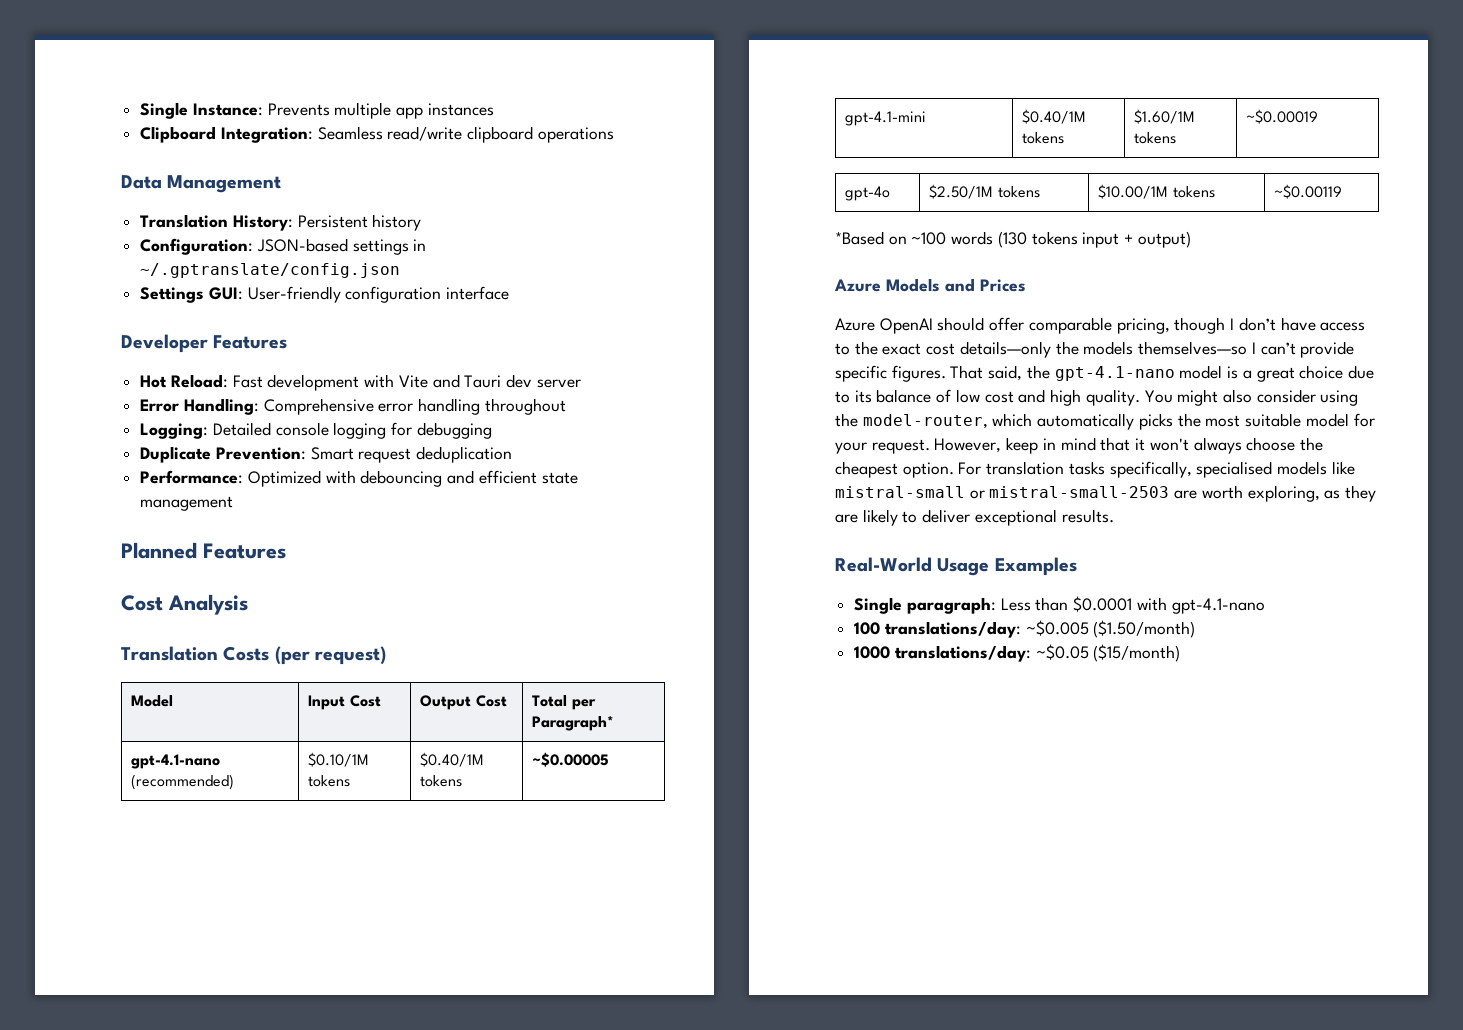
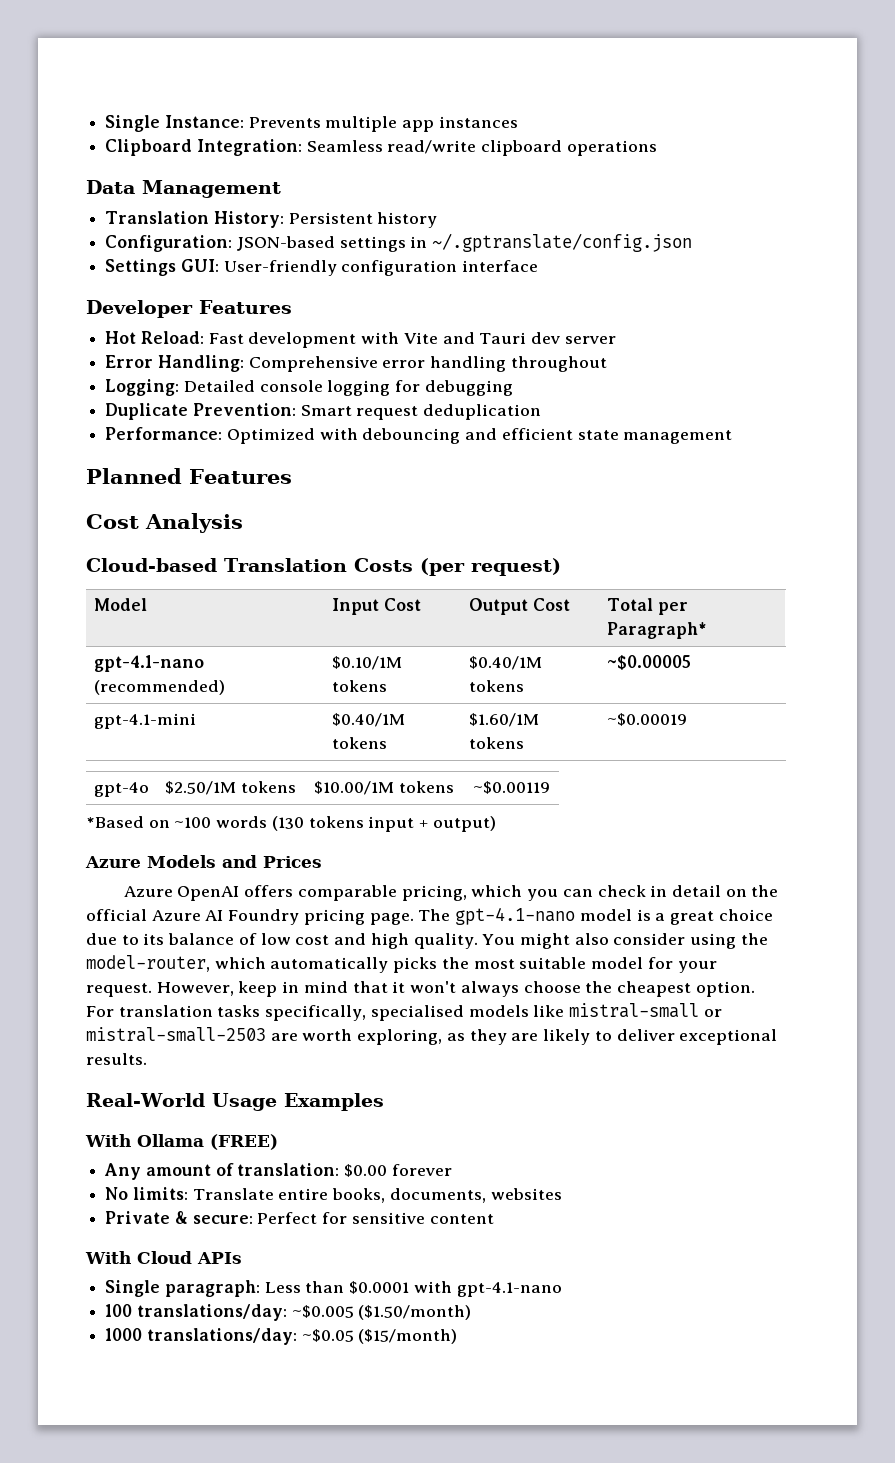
(248, 604) none -> [86,558,217,572] Cloud-based
[937,317,1366,334] [835,341,1355,358] [835,365,1050,382] should offer comparable pricing, though I don’t have access to the exact cost details—only the models themselves—so I can’t provide specific figures. That said, the -> [244,885,779,901] [86,909,451,925] offers comparable pricing, which you can check in detail on the official Azure AI Foundry pricing page. The
(1077, 566) none -> [85,1134,278,1150] [104,1163,452,1180] [105,1187,562,1203] [105,1211,494,1224] [85,1251,242,1264] // With Ollama (FREE) // Any amount of translation: $0.00 forever // No limits: Translate entire books, documents, websites // Private & secure: Perfect for sensitive content // With Cloud APIs

